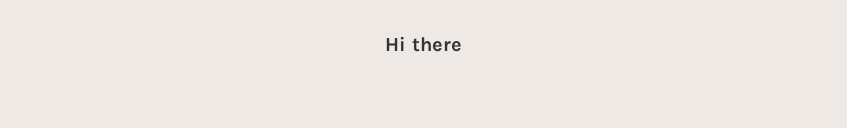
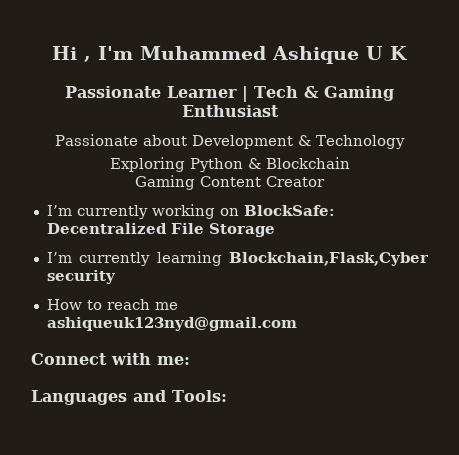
[411,37,462,52] there -> [84,46,408,64] [65,86,394,102] [181,105,279,117] [55,134,406,149] [109,157,350,172] [135,175,325,190] [46,204,335,219] [46,223,275,237] [46,251,429,266] [46,270,116,284] [46,299,178,310] [46,317,297,331] [31,353,190,365] [31,390,227,405] , I'm Muhammed Ashique U K // Passionate Learner | Tech & Gaming Enthusiast // Passionate about Development & Technology // Exploring Python & Blockchain // Gaming Content Creator // I’m currently working on BlockSafe: Decentralized File Storage // I’m currently learning Blockchain,Flask,Cyber security // How to reach me ashiqueuk123nyd@gmail.com // Connect with me: // Languages and Tools:

